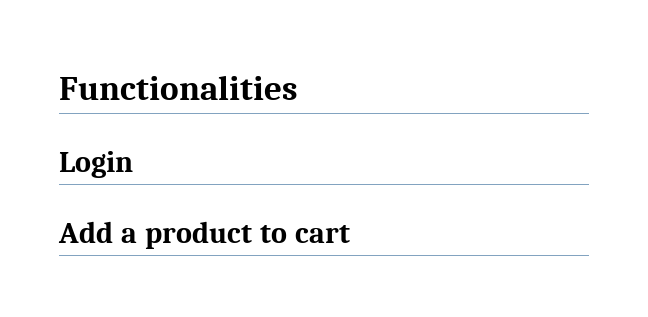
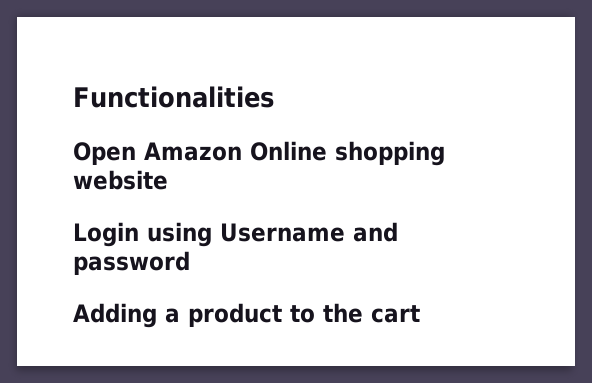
[59,151,133,178] [58,221,113,243] Login // Add -> [73,141,445,166] [73,170,168,190] [73,222,398,247] [73,251,190,275] [73,303,157,328] Open Amazon Online shopping website // Login using Username and password // Adding
(287, 234) none -> [323,303,363,323] the

